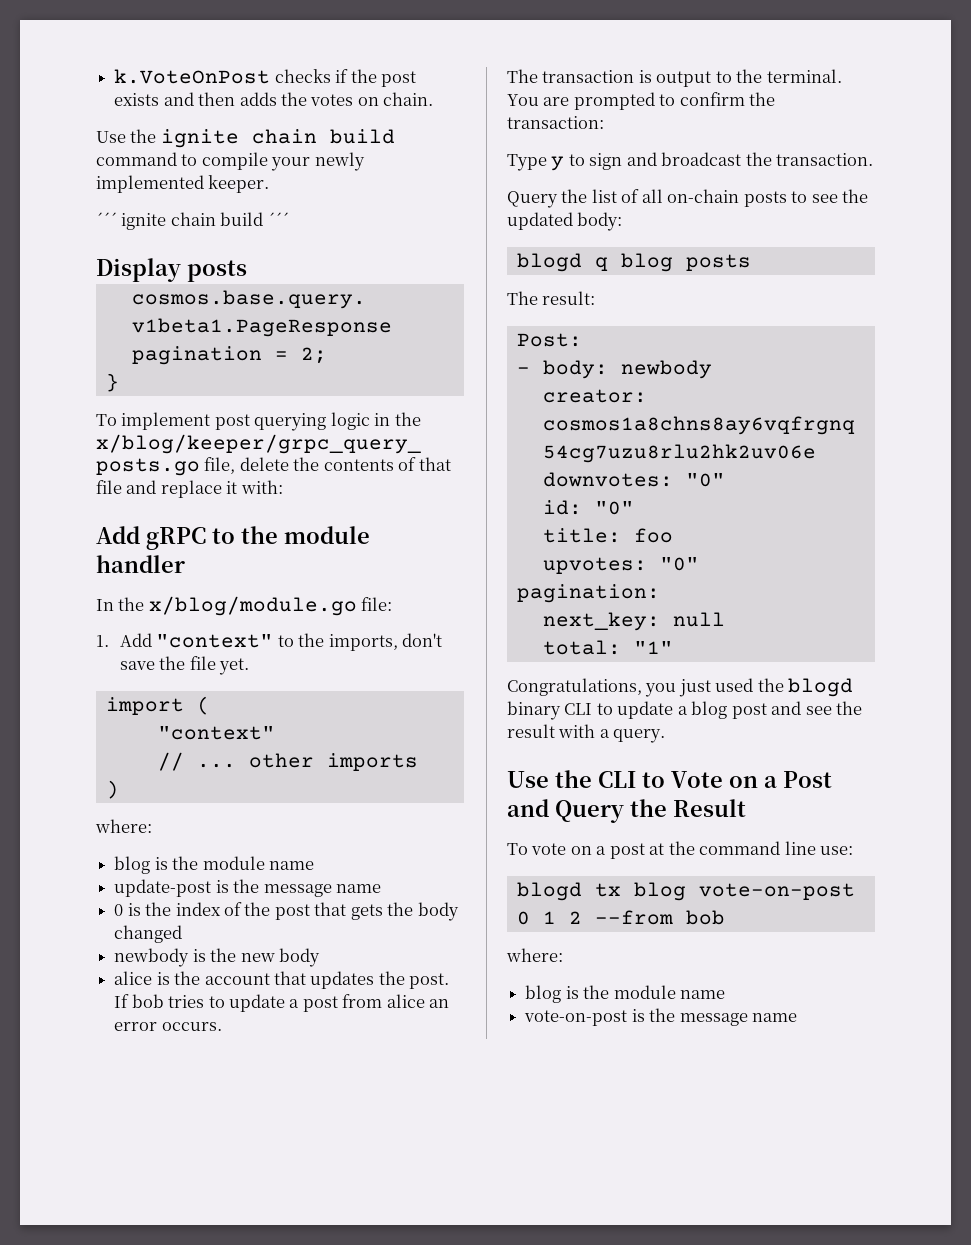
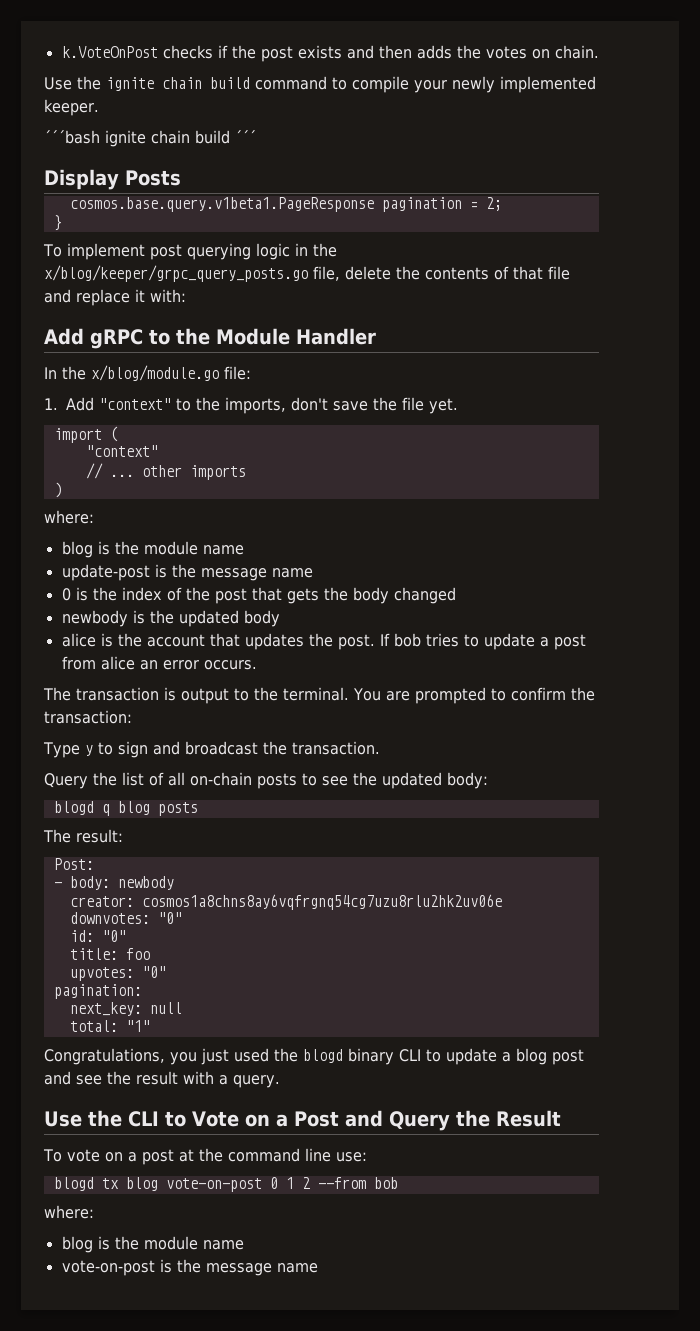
[96,212,117,226] ´´´ -> [44,130,100,144] ´´´bash
[187,260,247,282] posts -> [125,170,181,186] Posts
[284,526,370,544] [96,555,185,573] module handler -> [216,328,376,345] Module Handler
[240,953,275,962] new -> [178,610,239,627] updated

